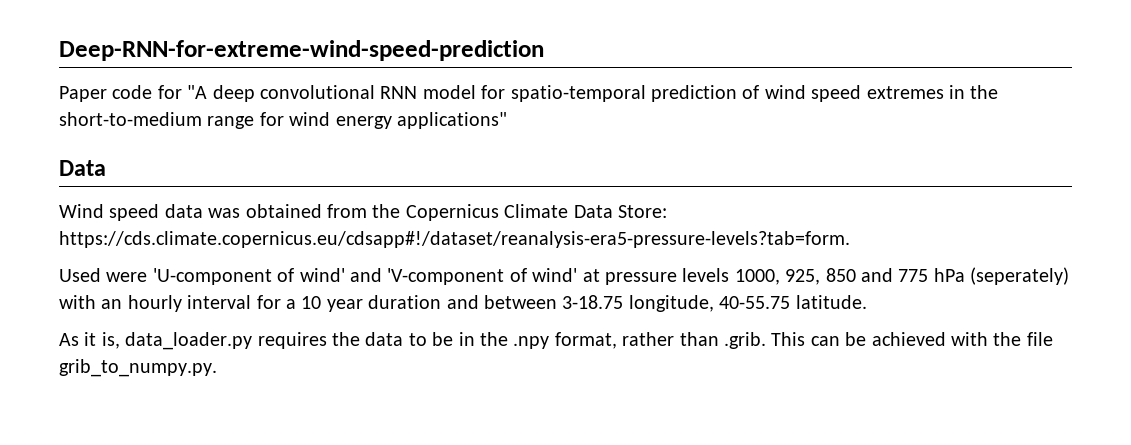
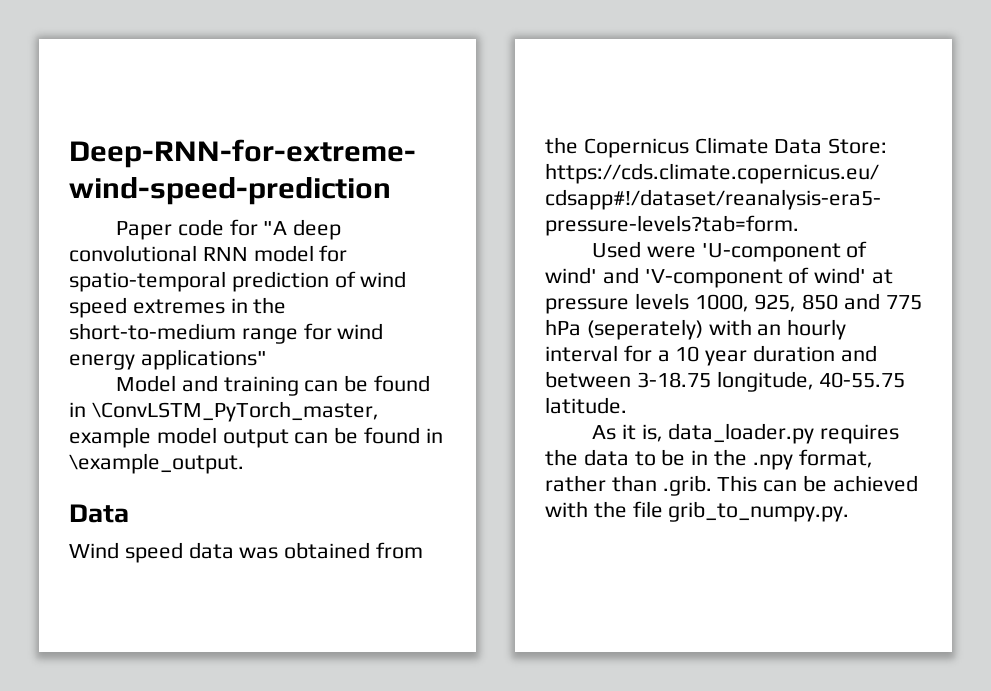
(507, 120) none -> [116,375,431,396] [69,401,379,422] [69,427,443,448] [69,453,244,474] // Model and training can be found in \ConvLSTM_PyTorch_master, example model output can be found in \example_output.

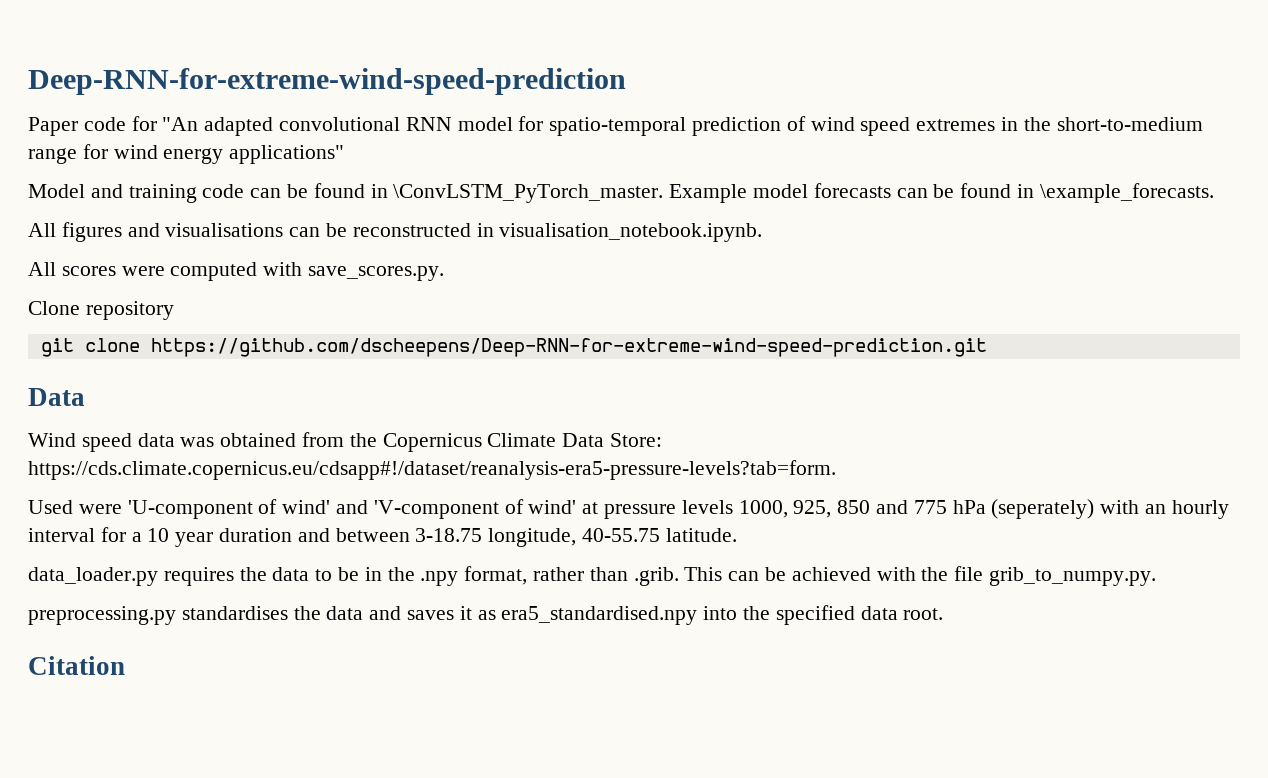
[263,219,342,240] "A deep -> [162,117,274,136] "An adapted
[304,375,431,392] [69,401,379,422] [69,427,443,448] [69,453,244,474] can be found in \ConvLSTM_PyTorch_master, example model output can be found in \example_output. -> [202,183,1214,203] [28,222,763,242] [28,262,445,281] [28,301,174,320] [40,338,987,357] code can be found in \ConvLSTM_PyTorch_master. Example model forecasts can be found in \example_forecasts. // All figures and visualisations can be reconstructed in visualisation_notebook.ipynb. // All scores were computed with save_scores.py. // Clone repository // git clone https://github.com/dscheepens/Deep-RNN-for-extreme-wind-speed-prediction.git
[592,424,663,442] As it is, -> (737, 535) none
(850, 511) none -> [28,605,944,625] [28,656,125,675] // preprocessing.py standardises the data and saves it as era5_standardised.npy into the specified data root. // Citation

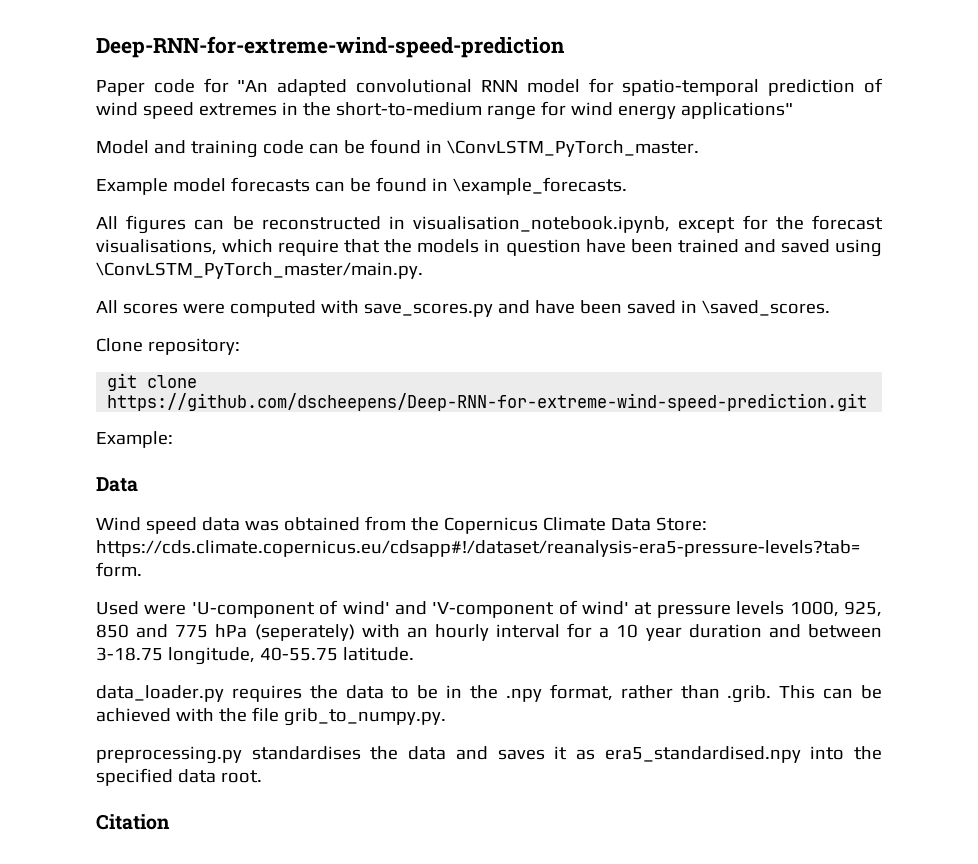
(664, 193) none -> (699, 148) //
[127,223,284,237] and visualisations -> (187, 224) none
[499,223,763,242] visualisation_notebook.ipynb. -> [413,215,884,233] [96,239,883,257] [96,262,423,279] visualisation_notebook.ipynb, except for the forecast visualisations, which require that the models in question have been trained and saved using \ConvLSTM_PyTorch_master/main.py.
[308,266,445,281] save_scores.py. -> [363,300,830,317] save_scores.py and have been saved in \saved_scores.
[85,301,174,320] repository -> [147,338,240,355] repository:
(987, 347) none -> [96,431,173,448] // Example:

